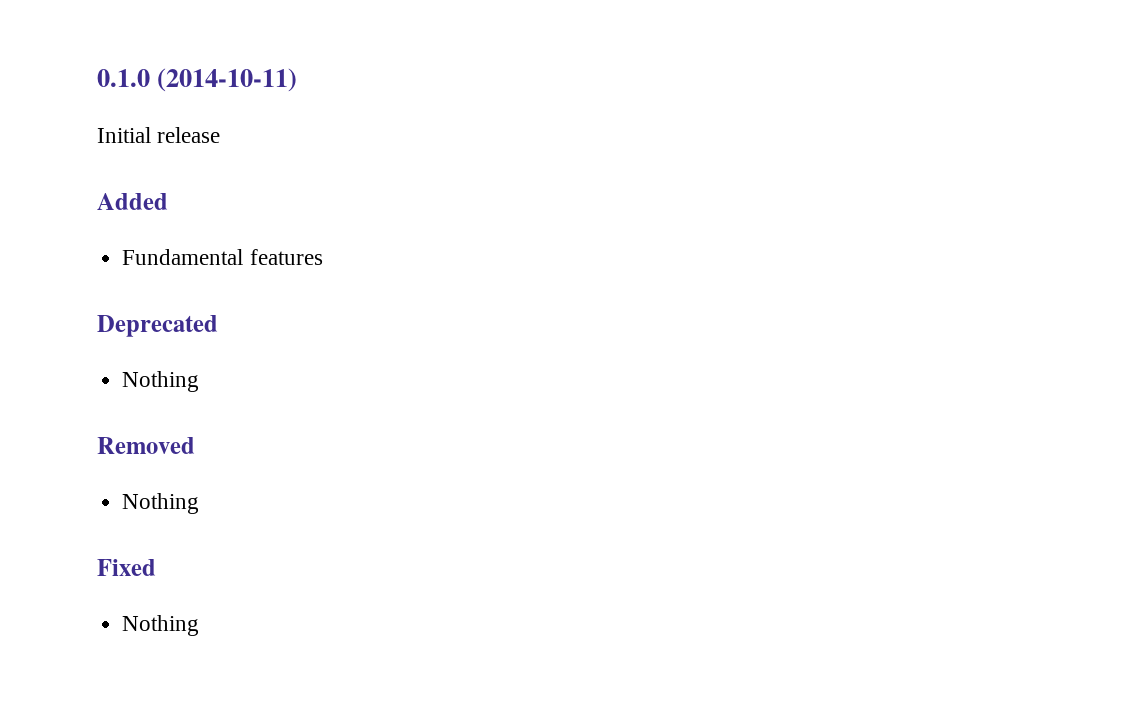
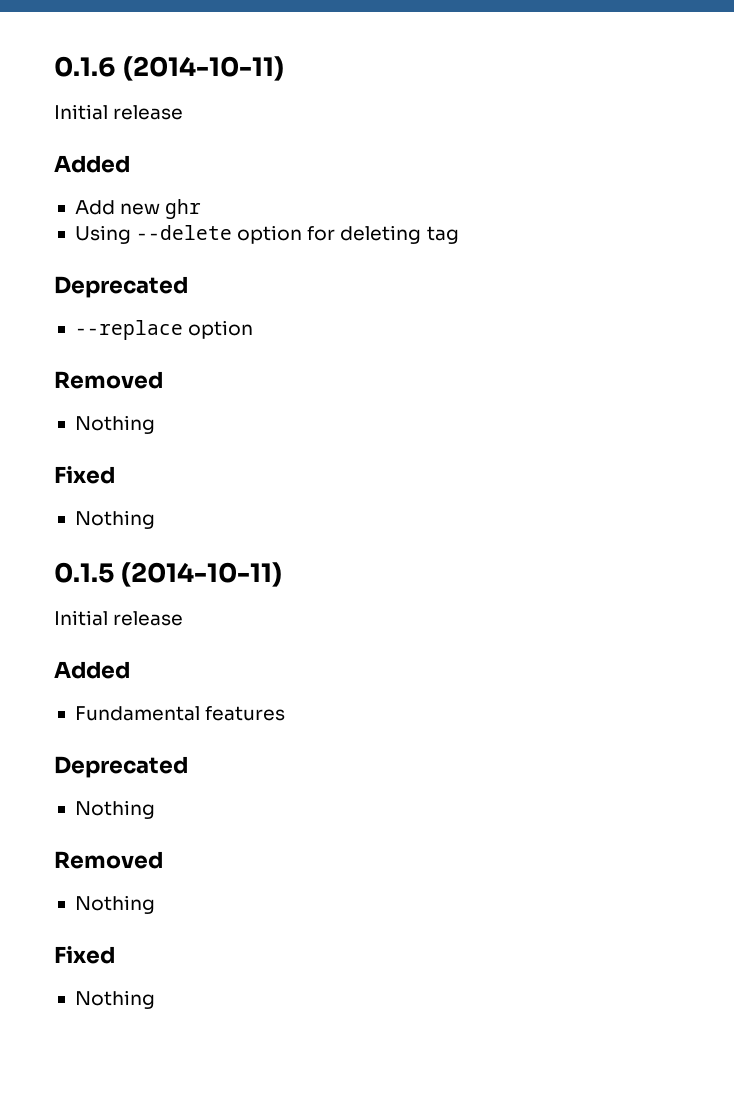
[97,69,150,87] 0.1.0 -> [54,56,284,81] [54,104,184,120] [54,155,130,173] [74,199,202,219] [74,225,459,244] [54,276,188,298] [74,320,254,340] [54,371,163,389] [74,415,155,434] [54,466,115,484] [74,510,155,529] [54,562,114,583] 0.1.6 (2014-10-11) // Initial release // Added // Add new ghr // Using --delete option for deleting tag // Deprecated // --replace option // Removed // Nothing // Fixed // Nothing // 0.1.5

